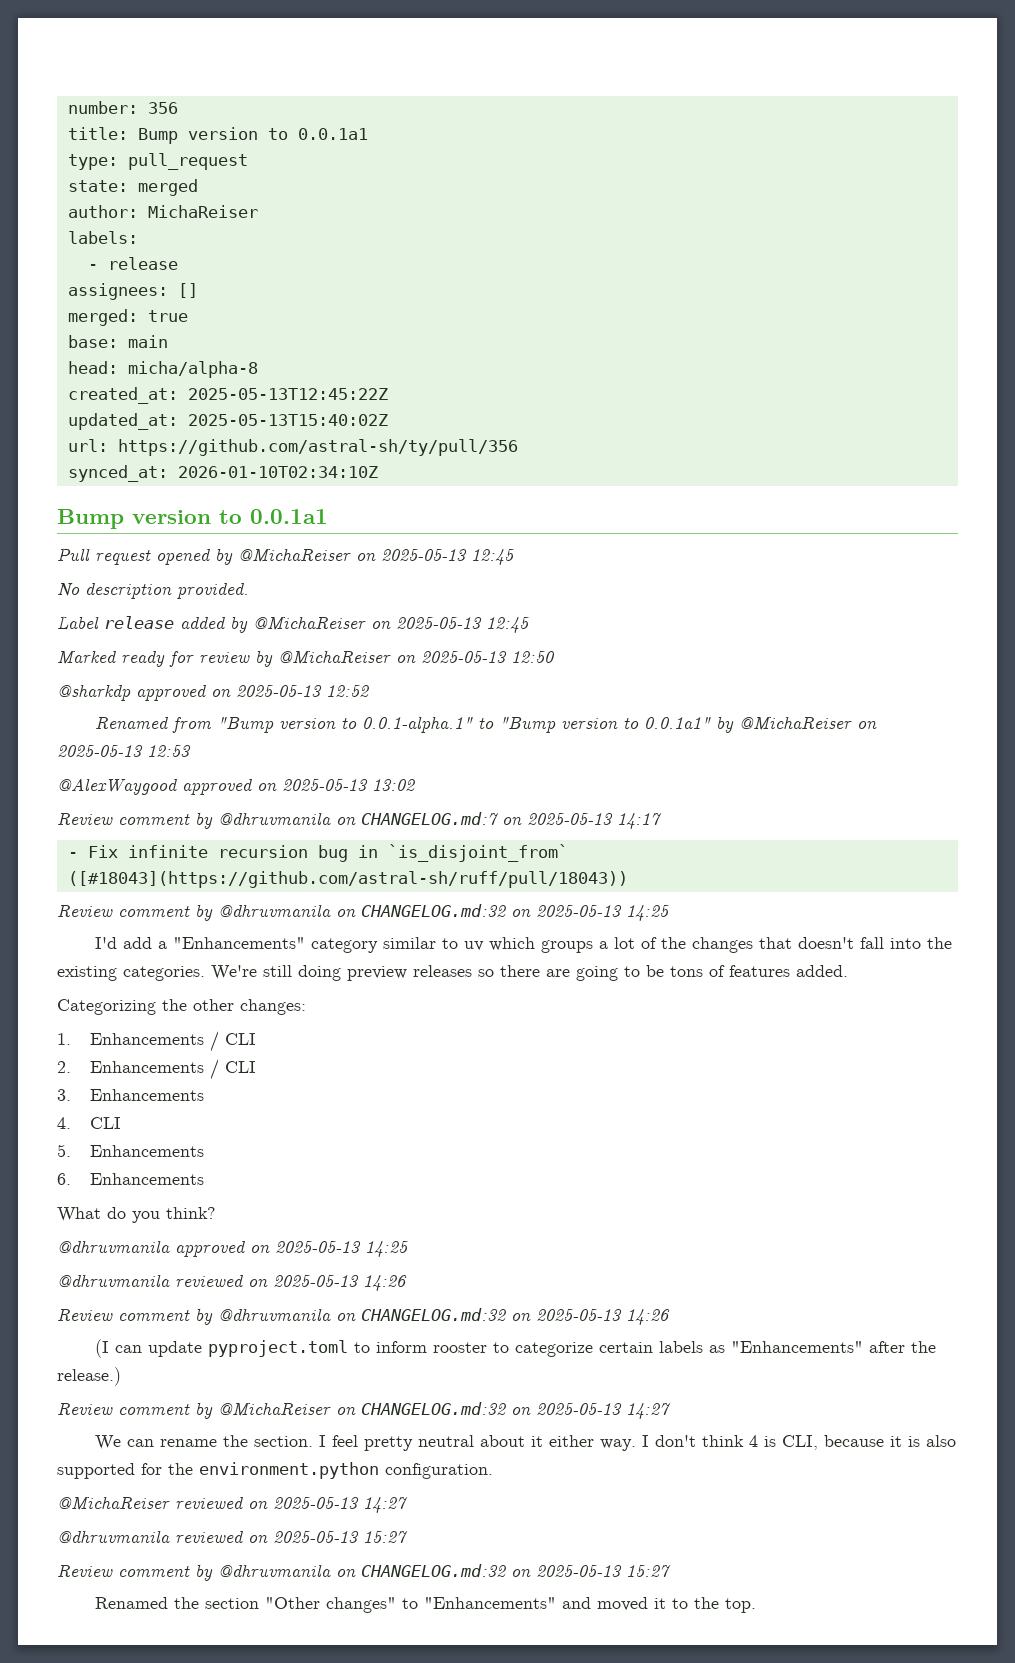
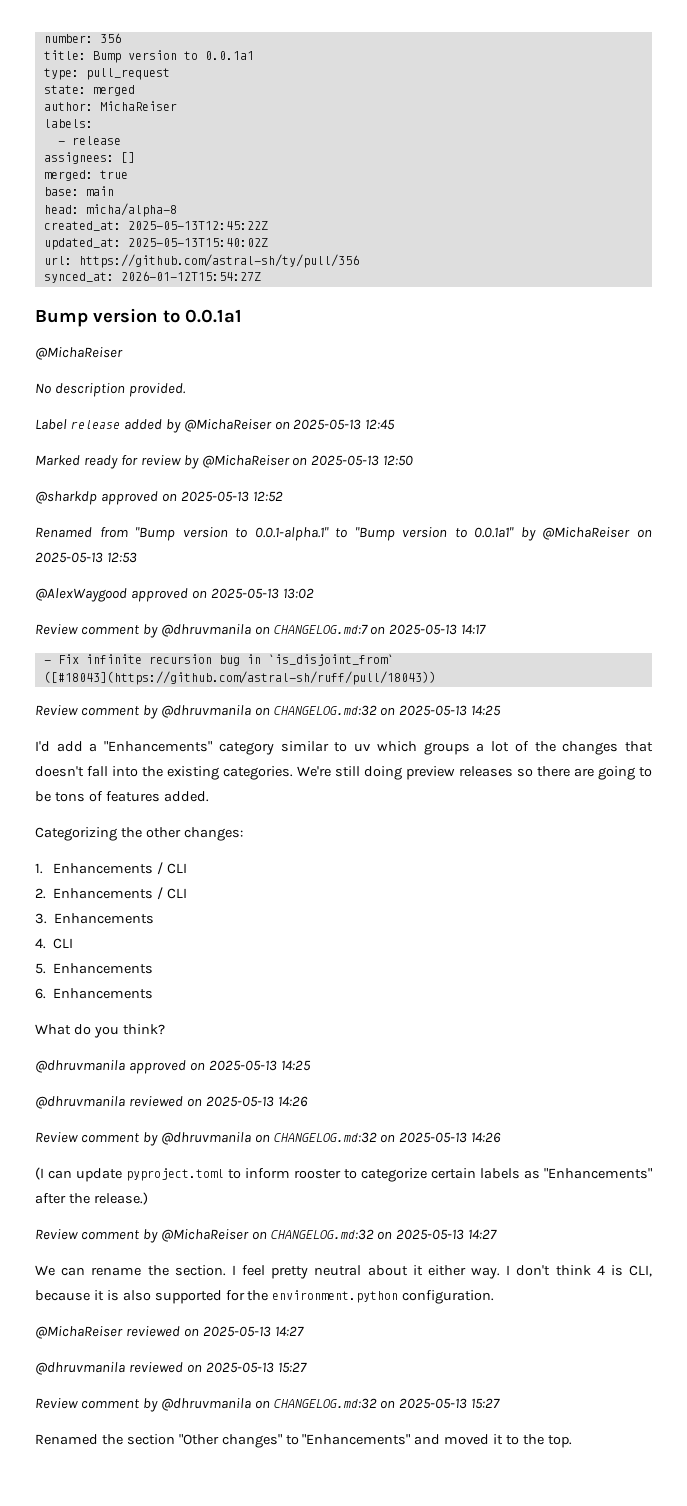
[177,466,378,478] [57,509,328,529] [57,548,515,565] 2026-01-10T02:34:10Z // Bump version to 0.0.1a1 // Pull request opened by @MichaReiser on 2025-05-13 12:45 -> [120,271,261,281] [35,308,242,327] [35,347,123,360] 2026-01-12T15:54:27Z // Bump version to 0.0.1a1 // @MichaReiser

